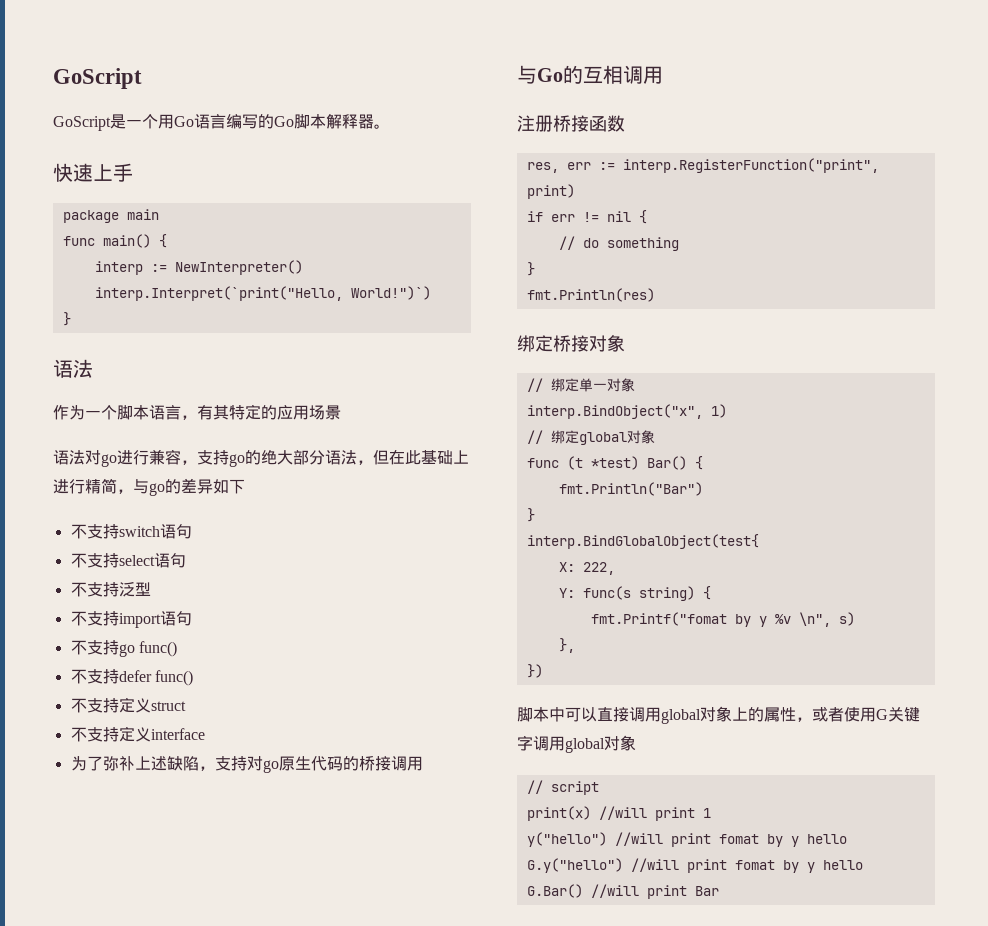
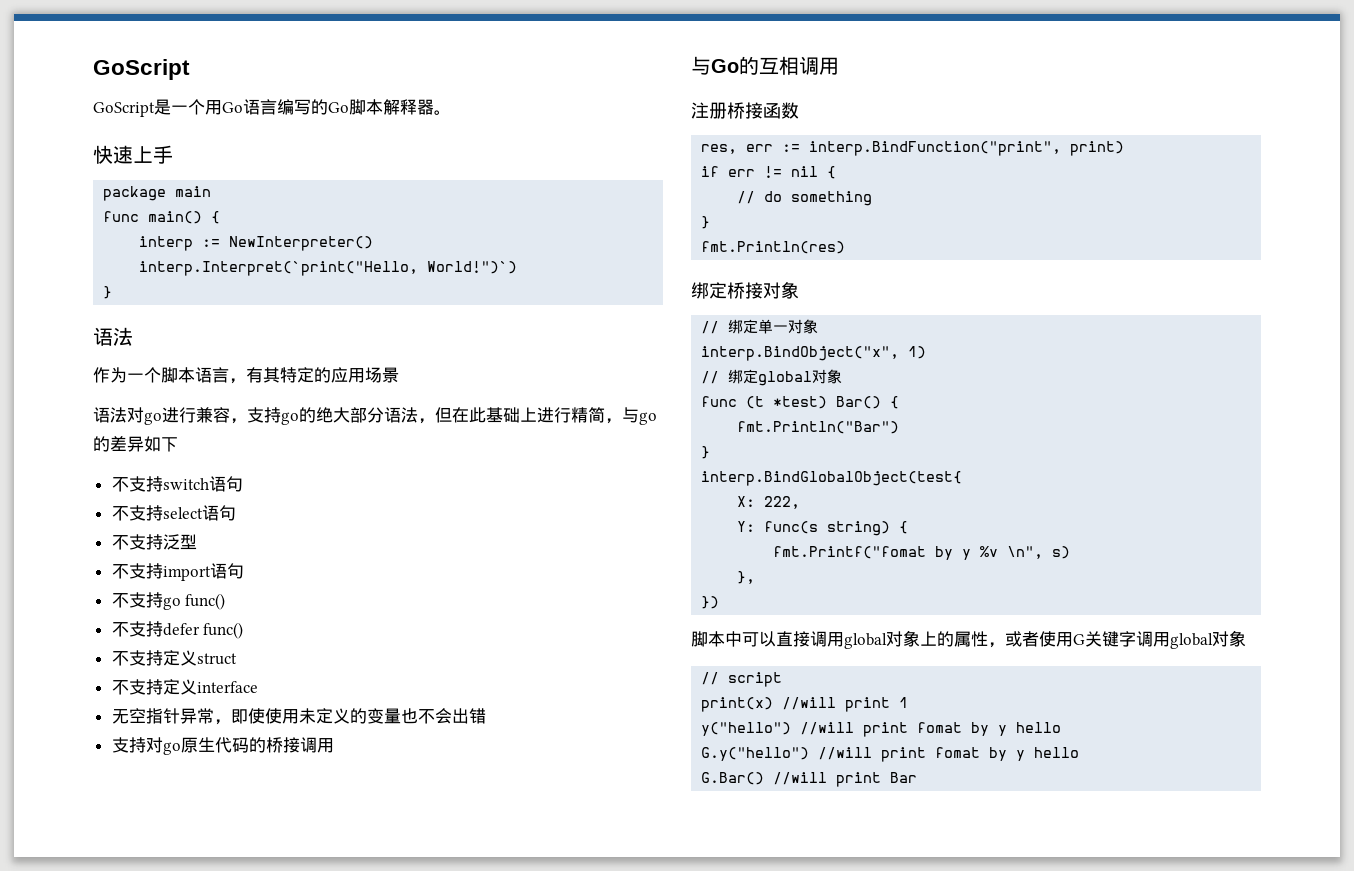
[70,756,215,771] 为了弥补上述缺陷， -> [111,708,486,725] 无空指针异常，即使使用未定义的变量也不会出错 //
[622,158,879,173] interp.RegisterFunction("print", -> [809,141,1062,156] interp.BindFunction("print",

